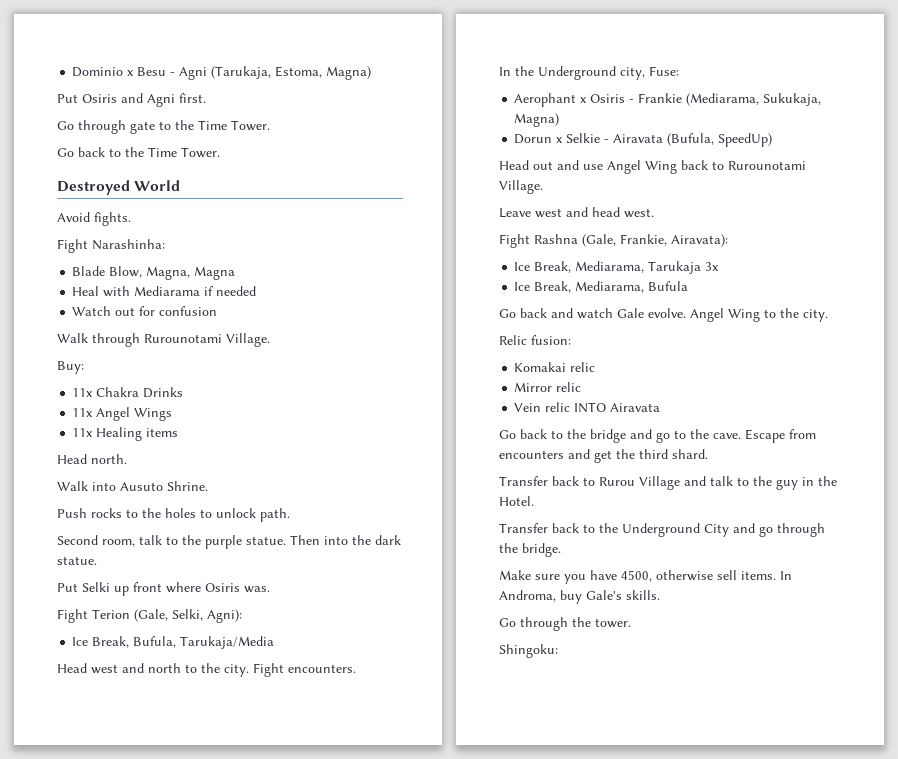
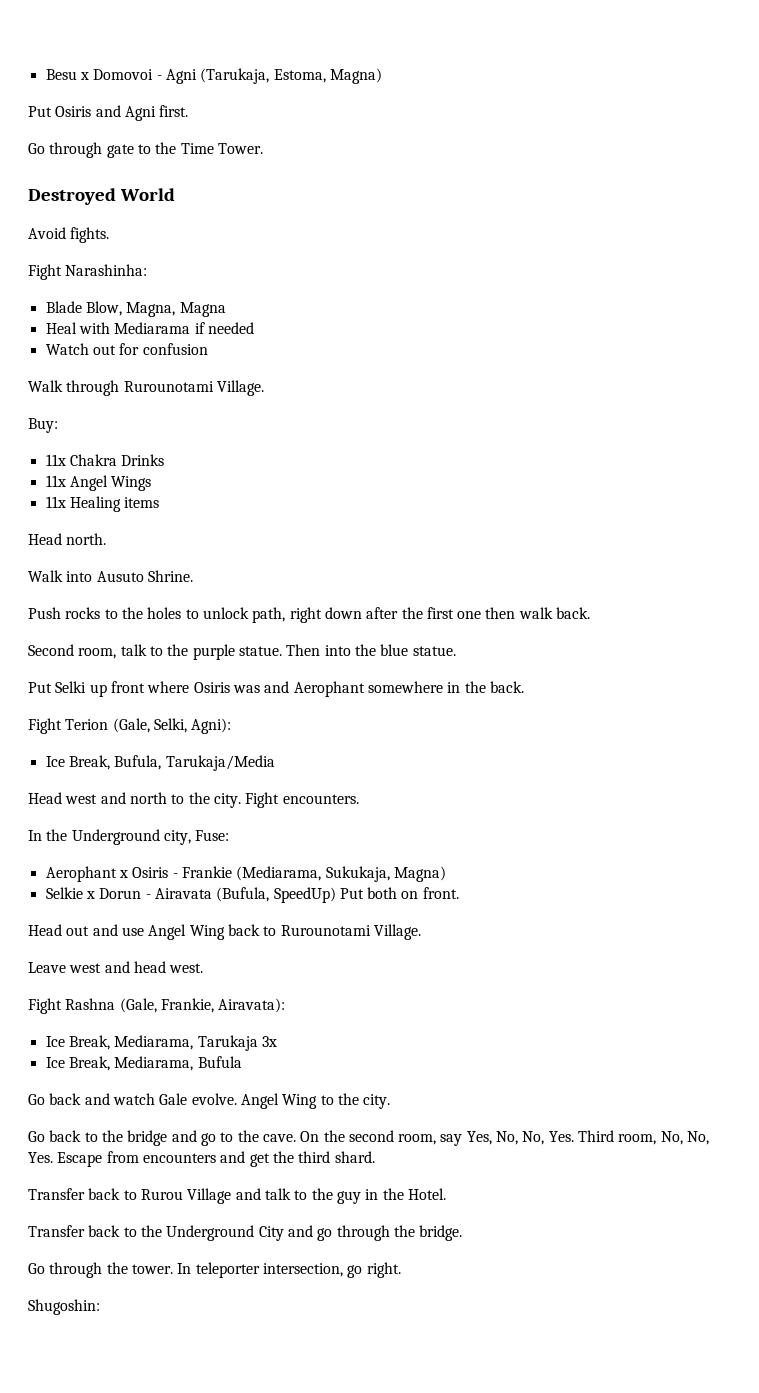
[72,67,167,77] Dominio x Besu -> [45,69,154,80] Besu x Domovoi
[57,147,220,158] // Go back to the Time Tower. -> (263, 148) none
[260,508,290,522] path. -> [252,607,591,623] path, right down after the first one then walk back.
[375,535,401,545] dark -> [380,644,409,656] blue
[244,586,270,593] was. -> [232,681,524,697] was and Aerophant somewhere in the back.
[514,133,601,144] Dorun x Selkie -> [45,887,142,899] Selkie x Dorun
(773, 140) none -> [339,887,459,899] Put both on front.
[499,335,571,345] [514,362,596,372] [514,382,582,392] [514,402,661,413] // Relic fusion: // Komakai relic // Mirror relic // Vein relic INTO Airavata -> (391, 1101) none
(741, 436) none -> [300,1130,710,1146] [28,1152,53,1163] On the second room, say Yes, No, No, Yes. Third room, No, No, Yes.
[499,570,792,584] [499,590,660,604] [499,617,631,631] [499,644,558,658] Make sure you have 4500, otherwise sell items. In Androma, buy Gale's skills. // Go through the tower. // Shingoku: -> [28,1262,401,1278] [28,1299,100,1315] Go through the tower. In teleporter intersection, go right. // Shugoshin:

